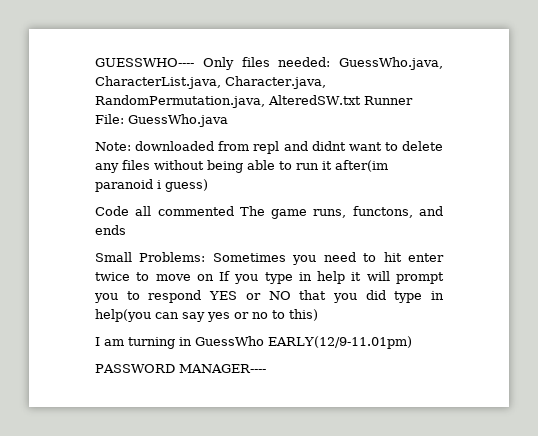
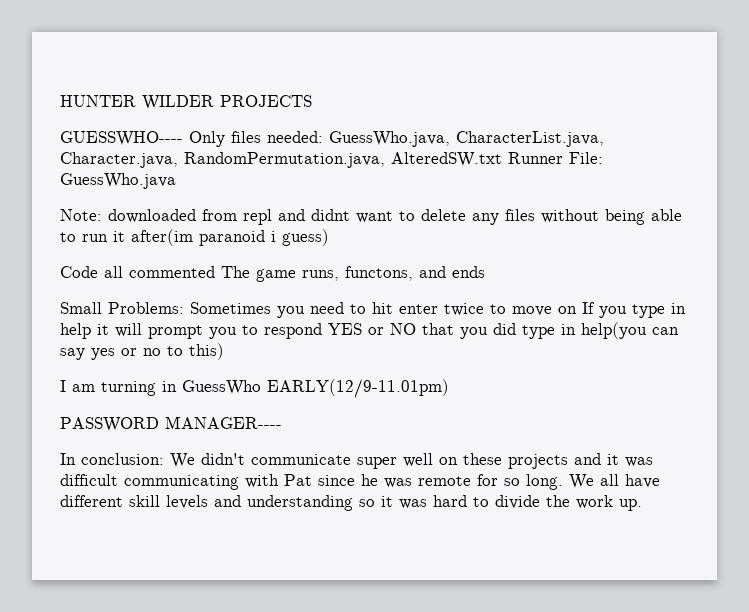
(95, 62) none -> [60,95,312,110] HUNTER WILDER PROJECTS //
(266, 368) none -> [60,453,653,469] [60,474,660,490] [60,495,642,511] // In conclusion: We didn't communicate super well on these projects and it was difficult communicating with Pat since he was remote for so long. We all have different skill levels and understanding so it was hard to divide the work up.

